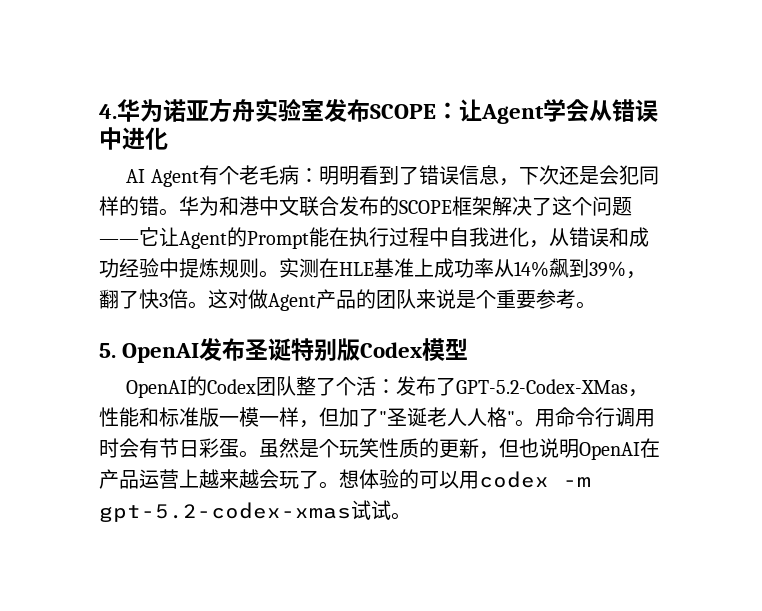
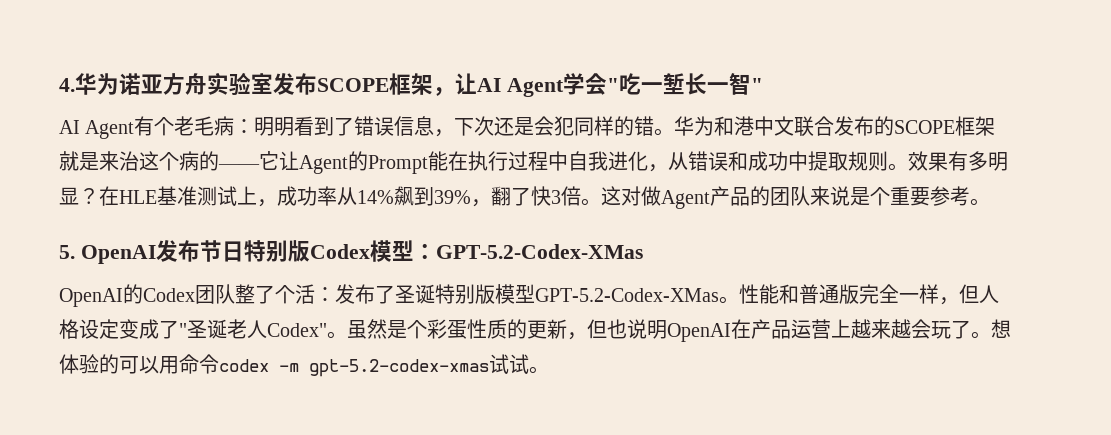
[436,99,658,124] [99,127,168,150] ：让Agent学会从错误中进化 -> [389,73,763,97] 框架，让AI Agent学会"吃一堑长一智"
[492,196,632,216] 解决了这个问题 -> [59,151,219,171] 就是来治这个病的
[119,258,319,278] 经验中提炼规则。实测 -> [788,151,1008,171] [59,187,99,205] 中提取规则。效果有多明显？
[414,258,434,277] 上 -> [197,186,277,207] 测试上，
[245,338,292,361] 圣诞 -> [199,240,244,262] 节日
(469, 349) none -> [413,243,643,259] ：GPT-5.2-Codex-XMas
[456,379,649,397] [99,407,655,428] [99,438,239,458] GPT-5.2-Codex-XMas，性能和标准版一模一样，但加了"圣诞老人人格"。用命令行调用时会有节日彩蛋 -> [395,284,999,305] [59,319,327,339] 圣诞特别版模型GPT-5.2-Codex-XMas。性能和普通版完全一样，但人格设定变成了"圣诞老人Codex"
[339,438,379,458] 玩笑 -> [427,319,467,339] 彩蛋
(479, 480) none -> [179,354,219,374] 命令

